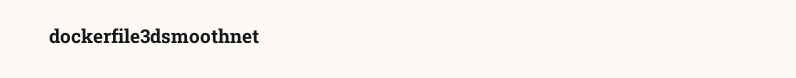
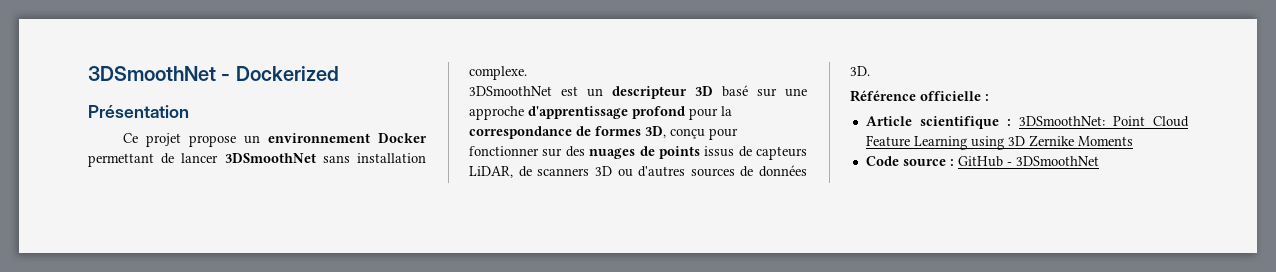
[49,28,259,44] dockerfile3dsmoothnet -> [88,66,339,81] [88,105,189,118] [122,133,427,147] [88,153,426,167] [469,66,527,80] [469,85,807,99] [469,106,732,120] [469,126,738,140] [469,146,807,160] [469,165,807,178] [850,66,870,76] [850,90,989,102] [865,116,1189,129] [865,135,1133,150] [865,156,1099,167] 3DSmoothNet - Dockerized // Présentation // Ce projet propose un environnement Docker permettant de lancer 3DSmoothNet sans installation complexe. // 3DSmoothNet est un descripteur 3D basé sur une approche d'apprentissage profond pour la correspondance de formes 3D, conçu pour fonctionner sur des nuages de points issus de capteurs LiDAR, de scanners 3D ou d'autres sources de données 3D. // Référence officielle : // Article scientifique : 3DSmoothNet: Point Cloud Feature Learning using 3D Zernike Moments // Code source : GitHub - 3DSmoothNet

